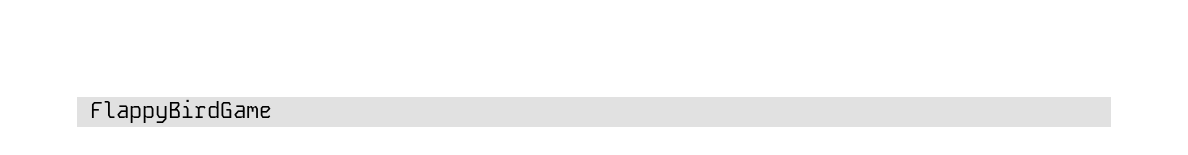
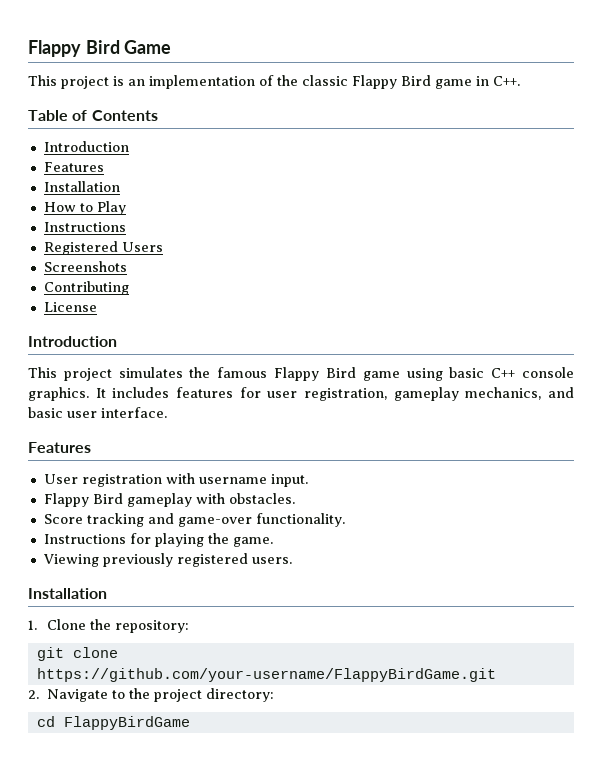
(89, 111) none -> [28,40,172,57] [28,75,520,89] [28,110,158,121] [43,141,129,152] [43,162,104,172] [43,181,120,192] [43,201,126,215] [43,222,126,232] [43,241,163,255] [43,261,127,272] [43,281,129,295] [43,302,97,312] [28,336,117,347] [28,367,574,381] [28,387,574,401] [28,407,167,418] [28,442,91,453] [43,473,308,487] [43,493,295,507] [43,513,345,527] [43,533,273,547] [42,553,292,567] [28,588,107,599] [28,619,190,633] [36,647,118,661] [36,668,496,682] [28,688,275,702] [36,716,55,727] Flappy Bird Game // This project is an implementation of the classic Flappy Bird game in C++. // Table of Contents // Introduction // Features // Installation // How to Play // Instructions // Registered Users // Screenshots // Contributing // License // Introduction // This project simulates the famous Flappy Bird game using basic C++ console graphics. It includes features for user registration, gameplay mechanics, and basic user interface. // Features // User registration with username input. // Flappy Bird gameplay with obstacles. // Score tracking and game-over functionality. // Instructions for playing the game. // Viewing previously registered users. // Installation // 1. Clone the repository: // git clone https://github.com/your-username/FlappyBirdGame.git // 2. Navigate to the project directory: // cd

